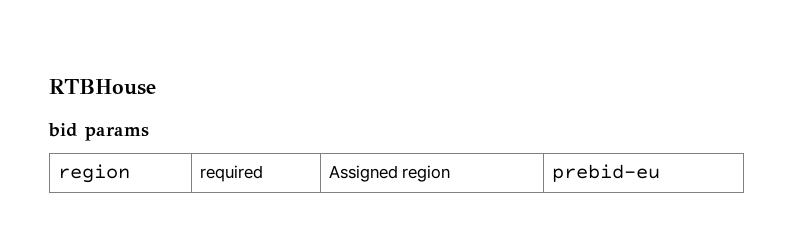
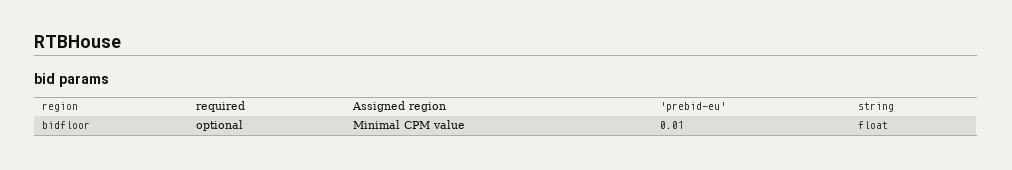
[551,164,660,182] prebid-eu -> [659,102,726,112] [857,102,894,112] [41,121,90,129] [195,120,243,131] [352,120,465,129] [659,121,684,129] [857,121,888,129] 'prebid-eu' | string // bidfloor | optional | Minimal CPM value | 0.01 | float

